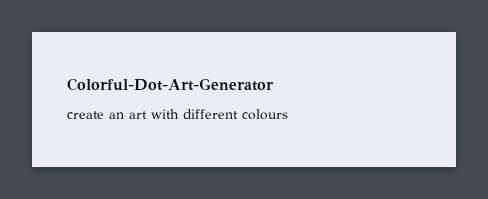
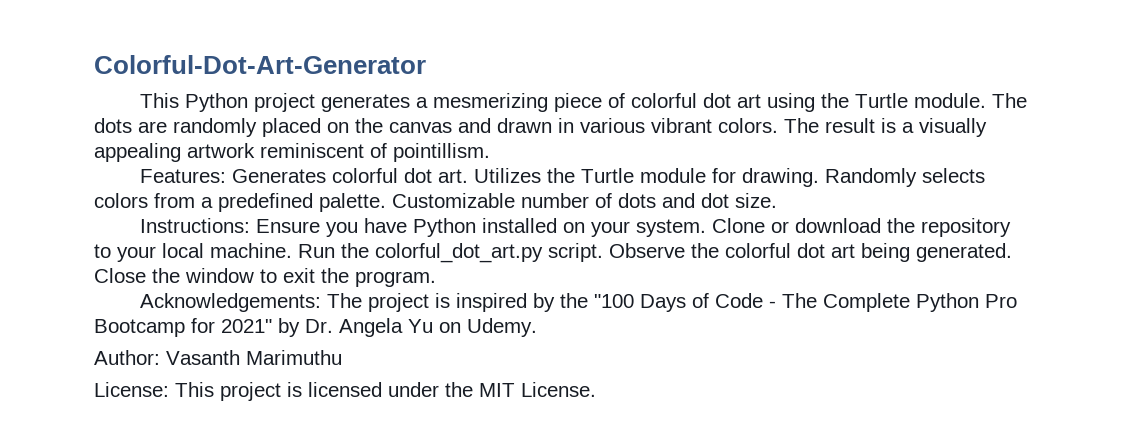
[67,109,288,120] create an art with different colours -> [139,93,1027,112] [94,118,987,137] [94,143,490,162] [139,168,985,187] [94,193,777,212] [139,218,1011,237] [94,243,1012,263] [94,268,436,287] [139,293,1017,312] [94,318,537,337] [94,350,342,365] [94,382,596,401] This Python project generates a mesmerizing piece of colorful dot art using the Turtle module. The dots are randomly placed on the canvas and drawn in various vibrant colors. The result is a visually appealing artwork reminiscent of pointillism. // Features: Generates colorful dot art. Utilizes the Turtle module for drawing. Randomly selects colors from a predefined palette. Customizable number of dots and dot size. // Instructions: Ensure you have Python installed on your system. Clone or download the repository to your local machine. Run the colorful_dot_art.py script. Observe the colorful dot art being generated. Close the window to exit the program. // Acknowledgements: The project is inspired by the "100 Days of Code - The Complete Python Pro Bootcamp for 2021" by Dr. Angela Yu on Udemy. // Author: Vasanth Marimuthu // License: This project is licensed under the MIT License.

